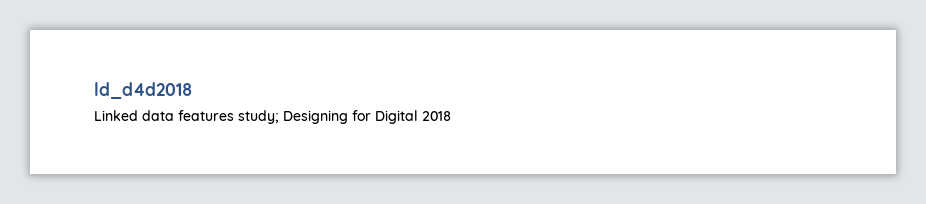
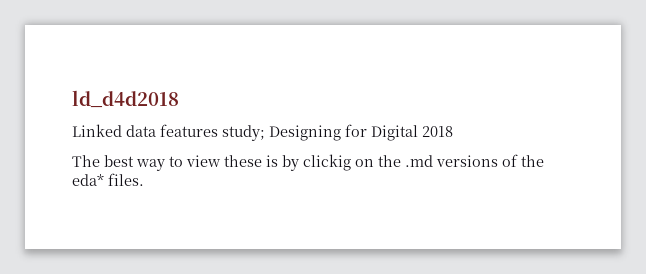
(451, 116) none -> [72,154,544,171] [72,173,144,186] // The best way to view these is by clickig on the .md versions of the eda* files.

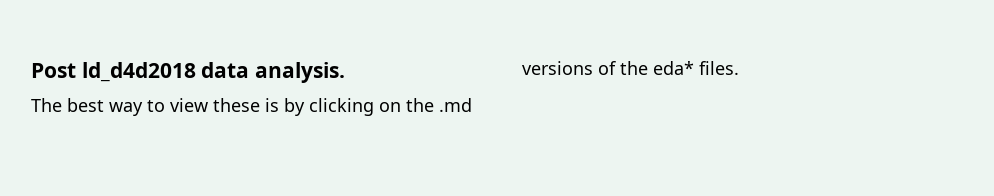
(72, 99) none -> [31,63,76,78] Post
[72,124,453,141] // Linked data features study; Designing for Digital 2018 -> [201,62,346,83] data analysis.
[303,154,351,171] clickig -> [309,98,374,116] clicking

